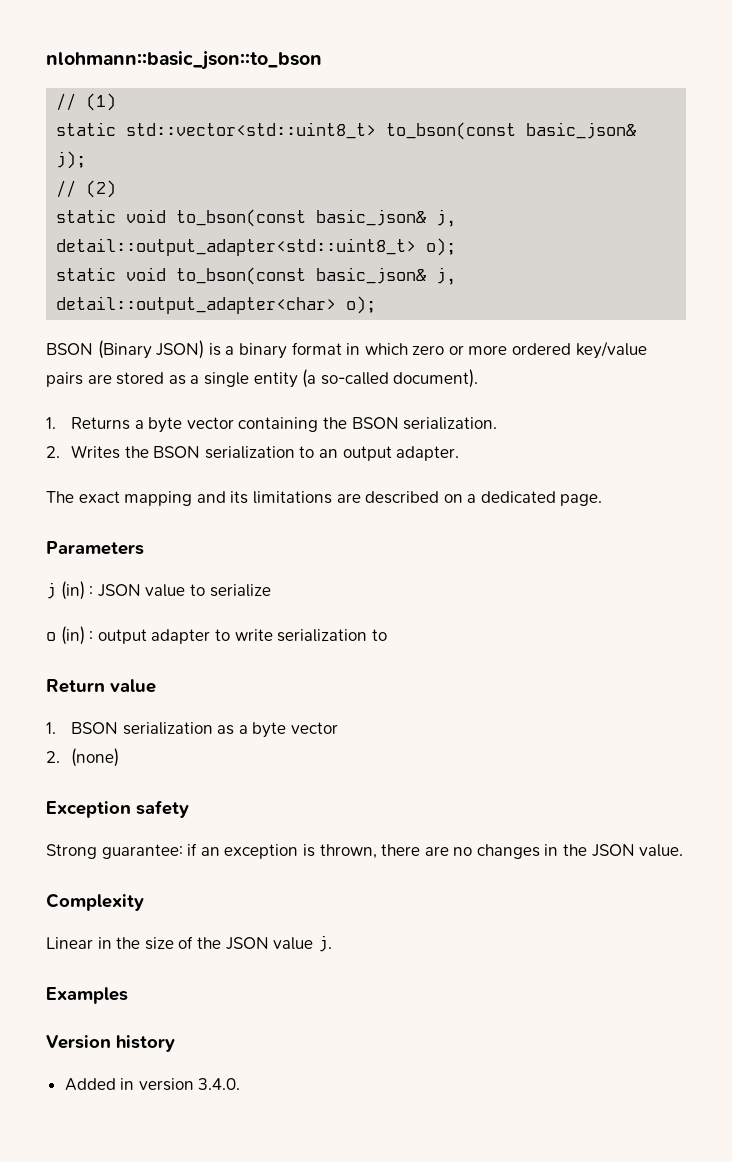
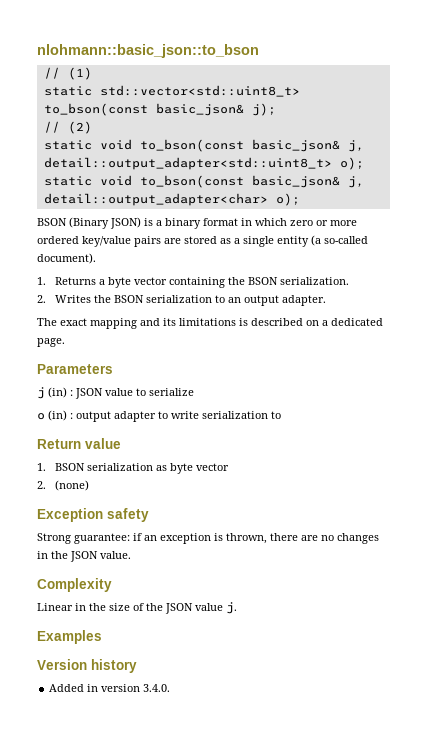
[336,493,361,503] are -> [239,318,248,326] is
[238,725,248,734] a -> (168, 468) none

